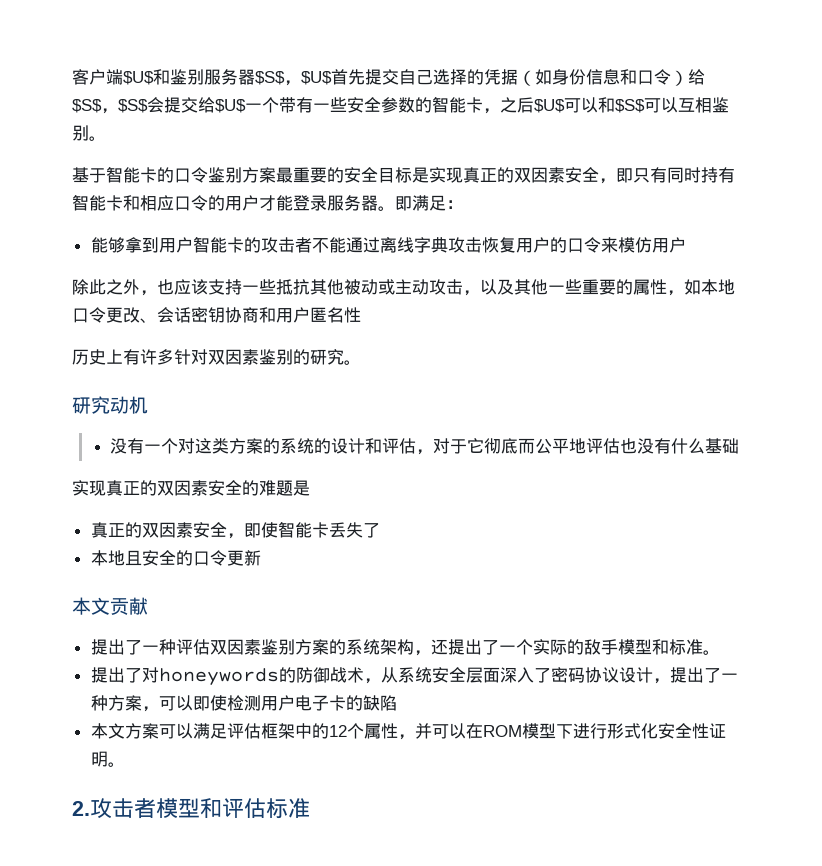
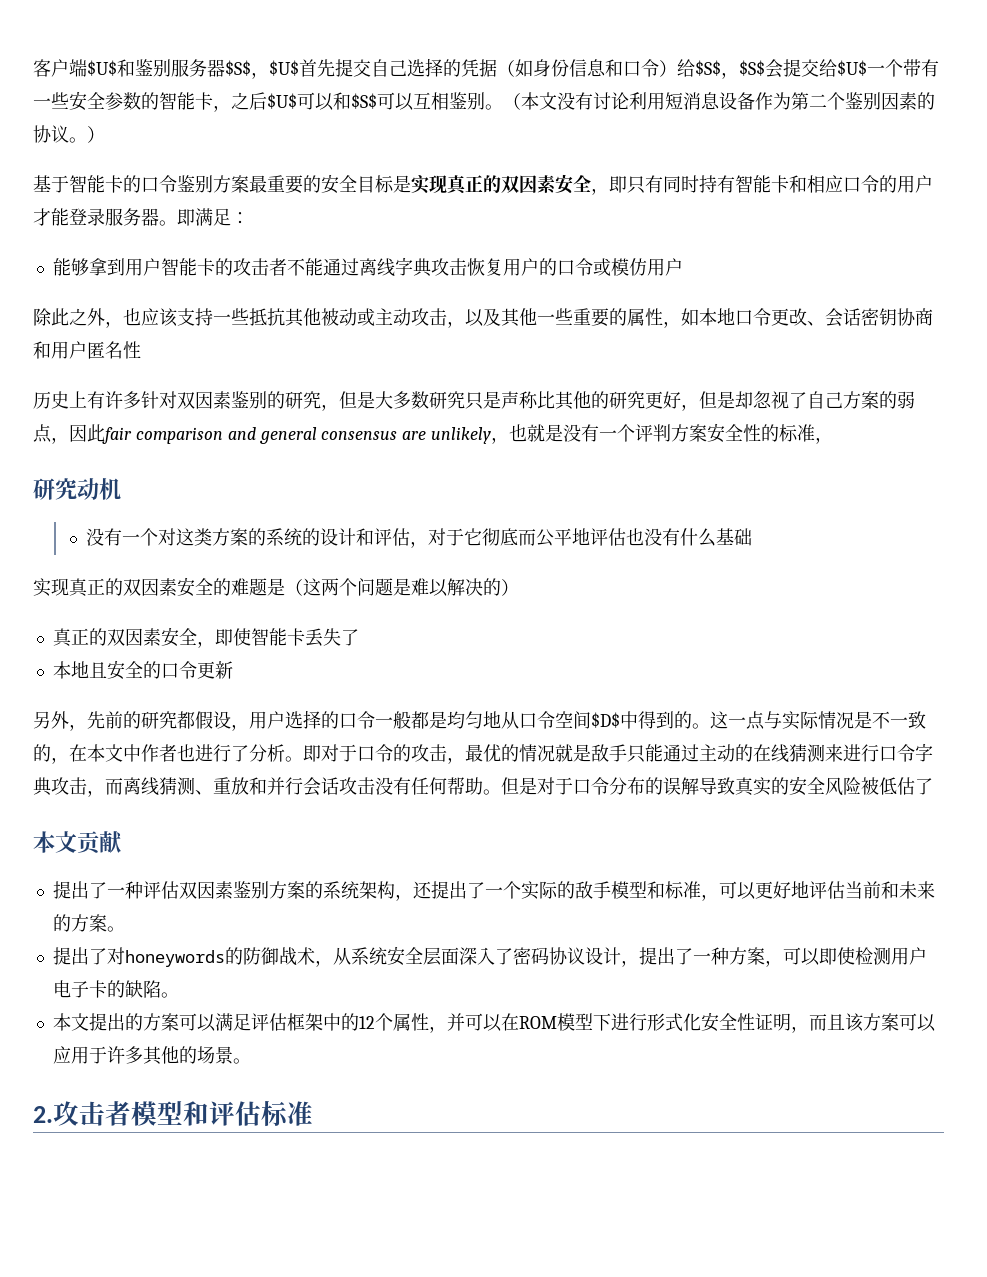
(106, 138) none -> [503,92,935,110] [33,125,105,143] （本文没有讨论利用短消息设备作为第二个鉴别因素的协议。）
[600,237,618,253] 来 -> [592,258,611,276] 或
[344,360,361,365] 。 -> [321,391,915,411] [33,423,834,444] ，但是大多数研究只是声称比其他的研究更好，但是却忽视了自己方案的弱点，因此fair comparison and general consensus are unlikely，也就是没有一个评判方案安全性的标准，
(310, 488) none -> [285,578,519,597] （这两个问题是难以解决的）
(261, 558) none -> [33,710,926,731] [33,743,933,764] [33,776,933,797] // 另外，先前的研究都假设，用户选择的口令一般都是均匀地从口令空间$D$中得到的。这一点与实际情况是不一致的，在本文中作者也进行了分析。即对于口令的攻击，最优的情况就是敌手只能通过主动的在线猜测来进行口令字典攻击，而离线猜测、重放和并行会话攻击没有任何帮助。但是对于口令分布的误解导致真实的安全风险被低估了
(703, 647) none -> [700,881,935,901] [52,914,107,932] ，可以更好地评估当前和未来的方案
[90,723,125,739] // 本文 -> [160,992,179,998] [52,1013,143,1031] 。 // 本文提出的
(108, 759) none -> [790,1013,936,1033] [52,1046,233,1065] ，而且该方案可以应用于许多其他的场景

